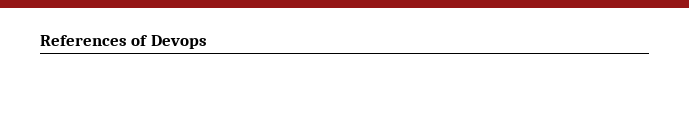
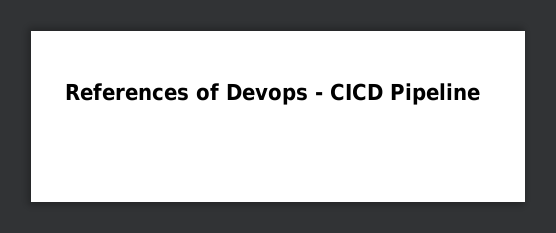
(207, 42) none -> [315,83,480,105] - CICD Pipeline

